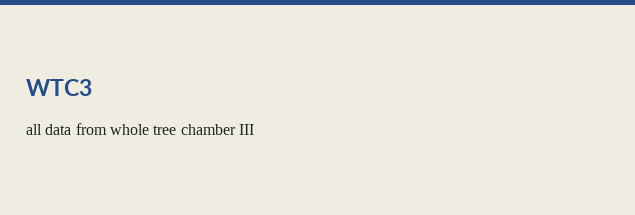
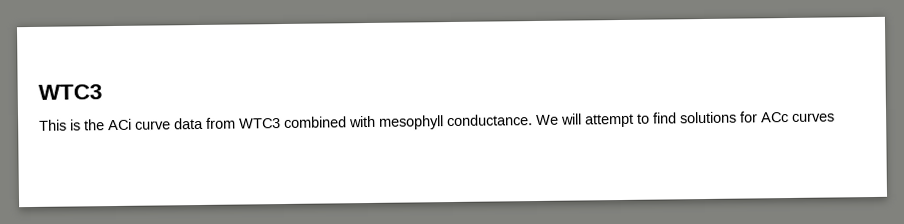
[26,123,254,135] all data from whole tree chamber III -> [39,111,835,131] This is the ACi curve data from WTC3 combined with mesophyll conductance. We will attempt to find solutions for ACc curves

